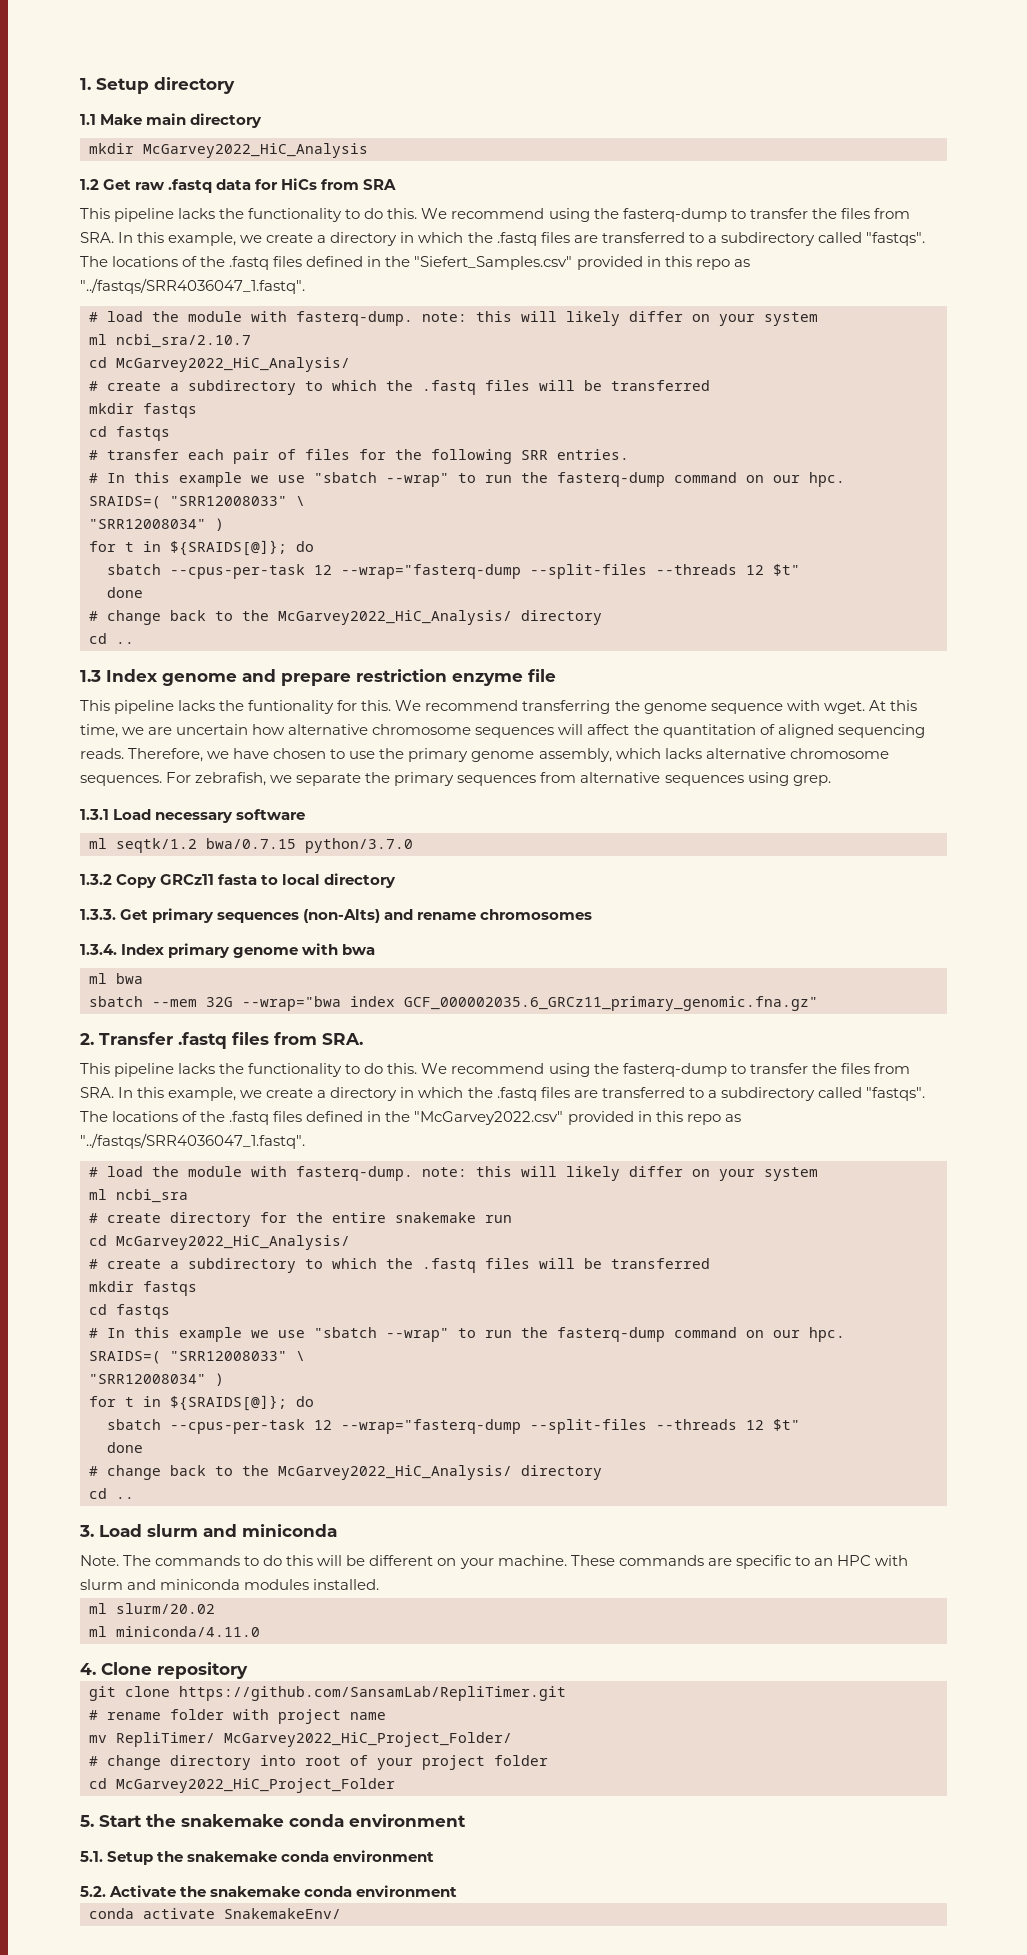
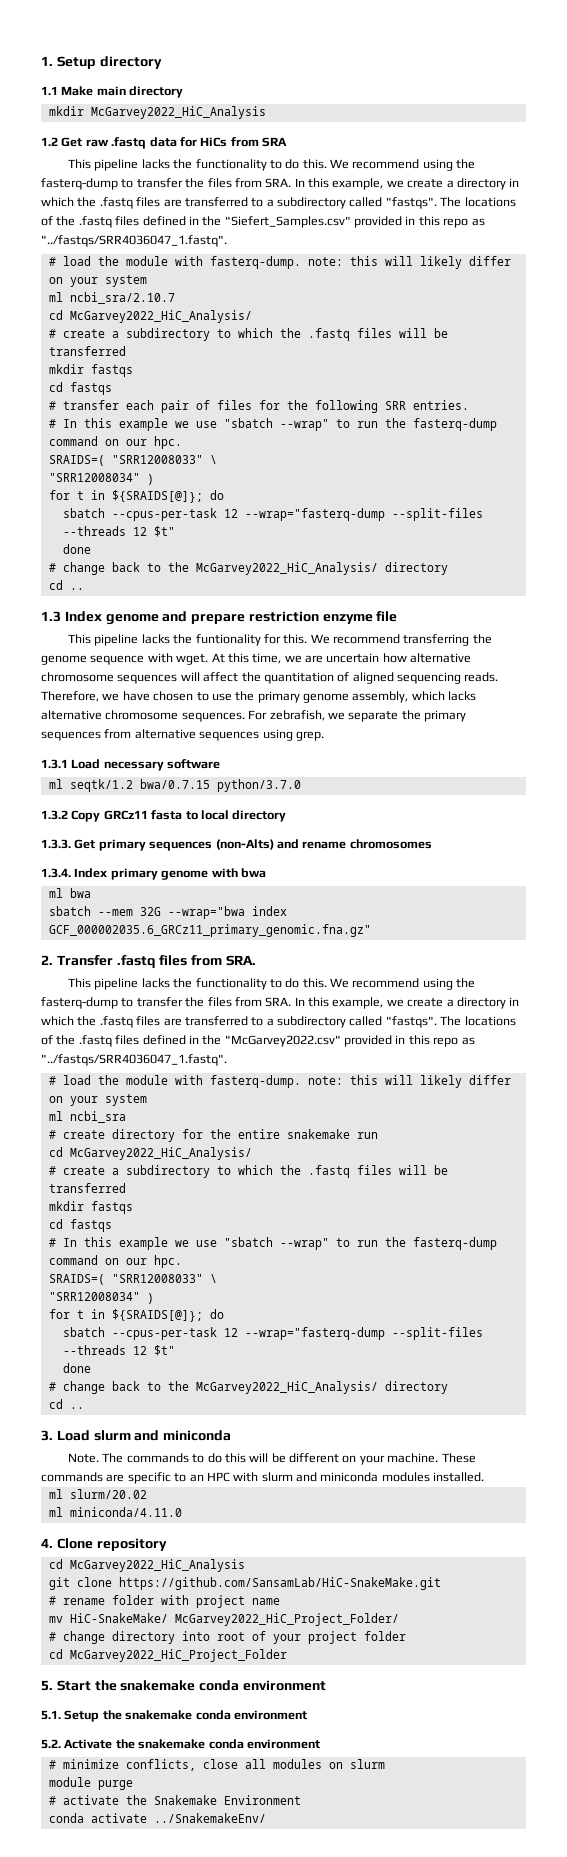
(248, 1670) none -> [48,1559,245,1572] // cd McGarvey2022_HiC_Analysis
[179,1686,566,1701] https://github.com/SansamLab/RepliTimer.git -> [118,1577,441,1590] https://github.com/SansamLab/HiC-SnakeMake.git
[116,1732,215,1747] RepliTimer/ -> [69,1613,168,1623] HiC-SnakeMake/
(458, 1891) none -> [48,1759,385,1771] [48,1777,133,1790] [48,1795,301,1805] // # minimize conflicts, close all modules on slurm // module purge // # activate the Snakemake Environment
[224,1908,341,1919] SnakemakeEnv/ -> [153,1813,266,1823] ../SnakemakeEnv/

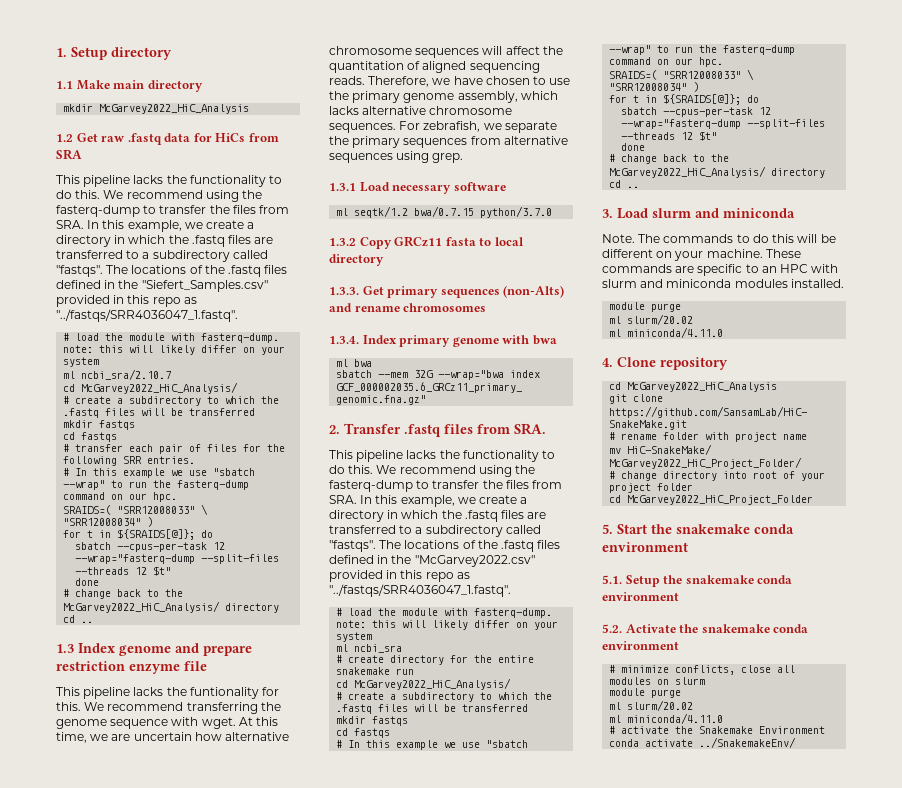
(485, 1477) none -> [609,302,682,312] // module purge
(133, 1785) none -> [609,700,694,711] [609,713,724,724] // ml slurm/20.02 // ml miniconda/4.11.0

